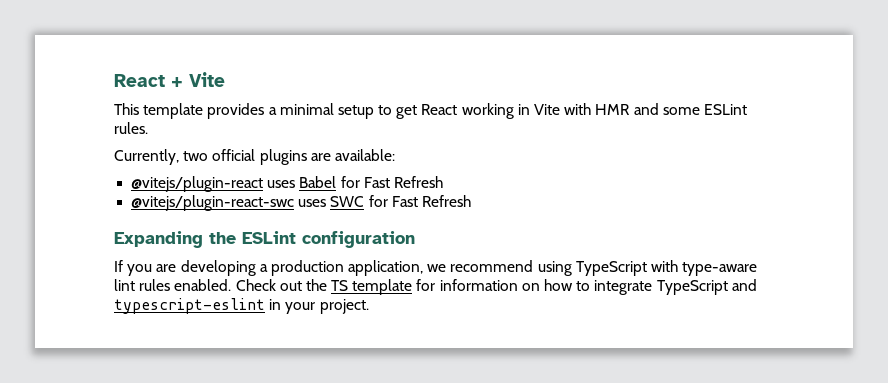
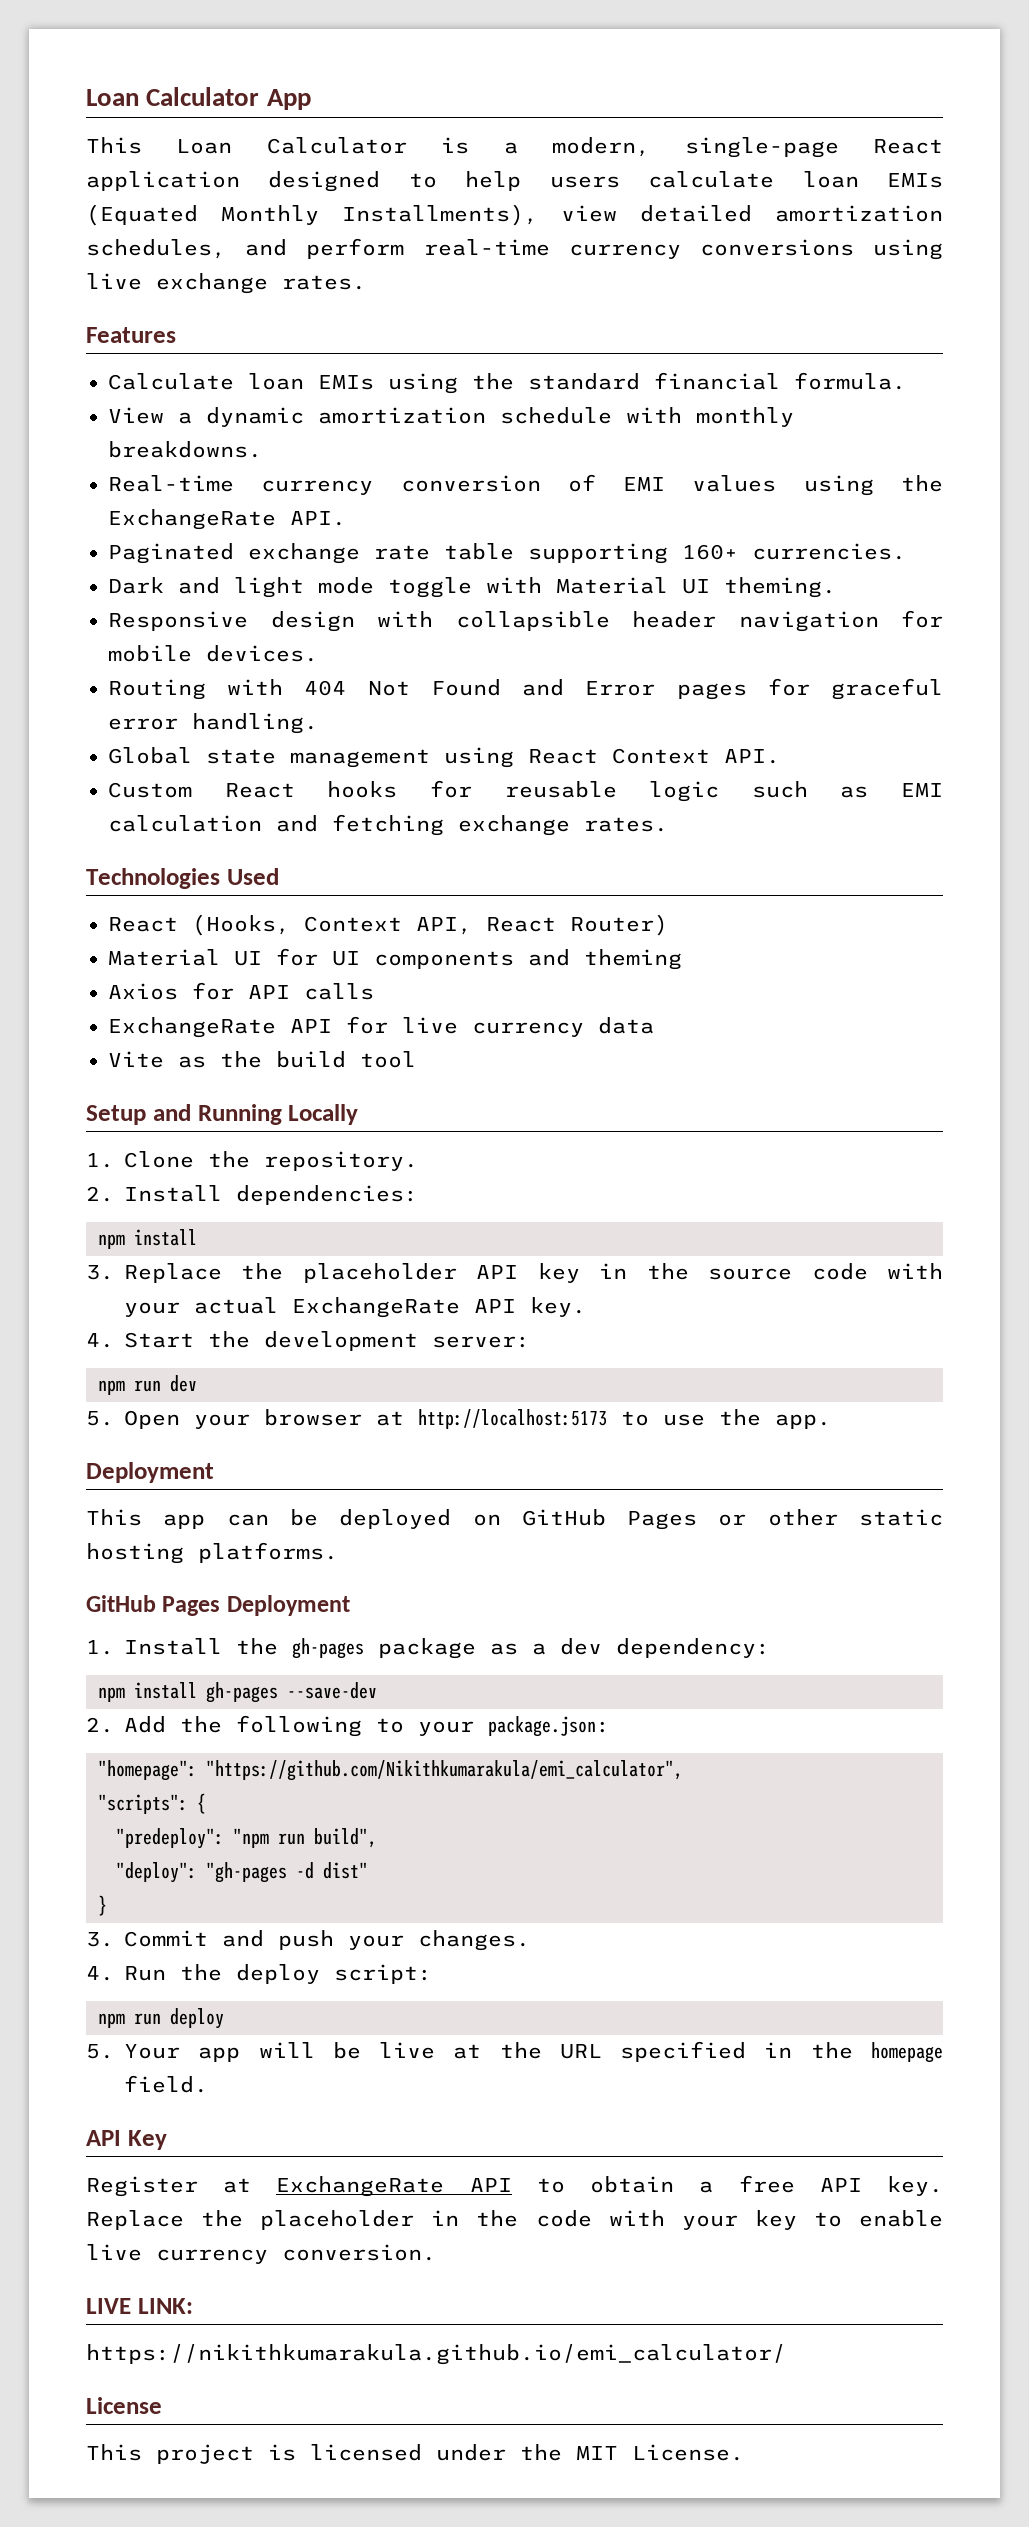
[114,72,225,87] [114,103,747,119] [114,122,148,134] [114,149,395,165] [131,176,443,192] [131,195,471,211] [114,231,415,248] [114,260,758,276] [114,279,757,295] [114,298,369,314] React + Vite // This template provides a minimal setup to get React working in Vite with HMR and some ESLint rules. // Currently, two official plugins are available: // @vitejs/plugin-react uses Babel for Fast Refresh // @vitejs/plugin-react-swc uses SWC for Fast Refresh // Expanding the ESLint configuration // If you are developing a production application, we recommend using TypeScript with type-aware lint rules enabled. Check out the TS template for information on how to integrate TypeScript and typescript-eslint in your project. -> [86,87,311,110] [86,137,944,158] [86,171,944,192] [86,204,943,226] [86,238,943,260] [86,273,366,294] [86,327,176,343] [108,372,906,394] [108,407,794,427] [108,441,262,458] [108,474,944,496] [108,509,346,530] [108,543,906,564] [108,577,836,598] [108,610,943,632] [108,645,318,662] [108,678,943,700] [108,713,318,734] [108,747,780,768] [108,780,943,802] [108,814,668,836] [86,868,279,889] [108,914,668,936] [108,948,682,970] [108,982,374,1000] [108,1016,654,1038] [108,1051,416,1068] [86,1104,359,1125] [86,1151,418,1171] [86,1185,418,1205] [98,1229,197,1249] [86,1263,944,1283] [124,1297,586,1318] [86,1331,530,1351] [98,1375,197,1395] [86,1409,831,1429] [86,1462,214,1483] [86,1509,943,1530] [86,1542,338,1564] [86,1595,350,1616] [86,1638,770,1659] [98,1682,377,1703] [86,1715,610,1737] [98,1760,683,1781] [98,1793,206,1814] [116,1828,377,1849] [116,1862,368,1883] [98,1895,107,1916] [86,1930,530,1951] [86,1964,432,1984] [98,2008,224,2029] [86,2041,943,2063] [124,2075,208,2093] [86,2130,167,2150] [86,2175,943,2197] [86,2210,944,2230] [86,2244,436,2264] [86,2298,193,2314] [86,2344,786,2365] [86,2397,162,2414] [86,2444,744,2464] Loan Calculator App // This Loan Calculator is a modern, single-page React application designed to help users calculate loan EMIs (Equated Monthly Installments), view detailed amortization schedules, and perform real-time currency conversions using live exchange rates. // Features // Calculate loan EMIs using the standard financial formula. // View a dynamic amortization schedule with monthly breakdowns. // Real-time currency conversion of EMI values using the ExchangeRate API. // Paginated exchange rate table supporting 160+ currencies. // Dark and light mode toggle with Material UI theming. // Responsive design with collapsible header navigation for mobile devices. // Routing with 404 Not Found and Error pages for graceful error handling. // Global state management using React Context API. // Custom React hooks for reusable logic such as EMI calculation and fetching exchange rates. // Technologies Used // React (Hooks, Context API, React Router) // Material UI for UI components and theming // Axios for API calls // ExchangeRate API for live currency data // Vite as the build tool // Setup and Running Locally // 1. Clone the repository. // 2. Install dependencies: // npm install // 3. Replace the placeholder API key in the source code with your actual ExchangeRate API key. // 4. Start the development server: // npm run dev // 5. Open your browser at http://localhost:5173 to use the app. // Deployment // This app can be deployed on GitHub Pages or other static hosting platforms. // GitHub Pages Deployment // 1. Install the gh-pages package as a dev dependency: // npm install gh-pages --save-dev // 2. Add the following to your package.json: // "homepage": "https://github.com/Nikithkumarakula/emi_calculator", // "scripts": { // "predeploy": "npm run build", // "deploy": "gh-pages -d dist" // } // 3. Commit and push your changes. // 4. Run the deploy script: // npm run deploy // 5. Your app will be live at the URL specified in the homepage field. // API Key // Register at ExchangeRate API to obtain a free API key. Replace the placeholder in the code with your key to enable live currency conversion. // LIVE LINK: // https://nikithkumarakula.github.io/emi_calculator/ // License // This project is licensed under the MIT License.

